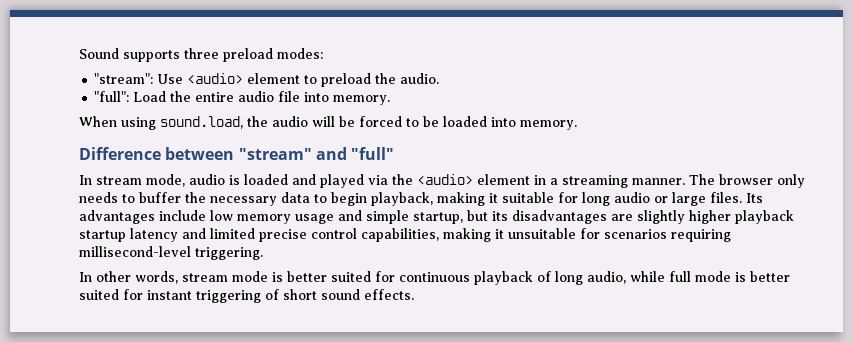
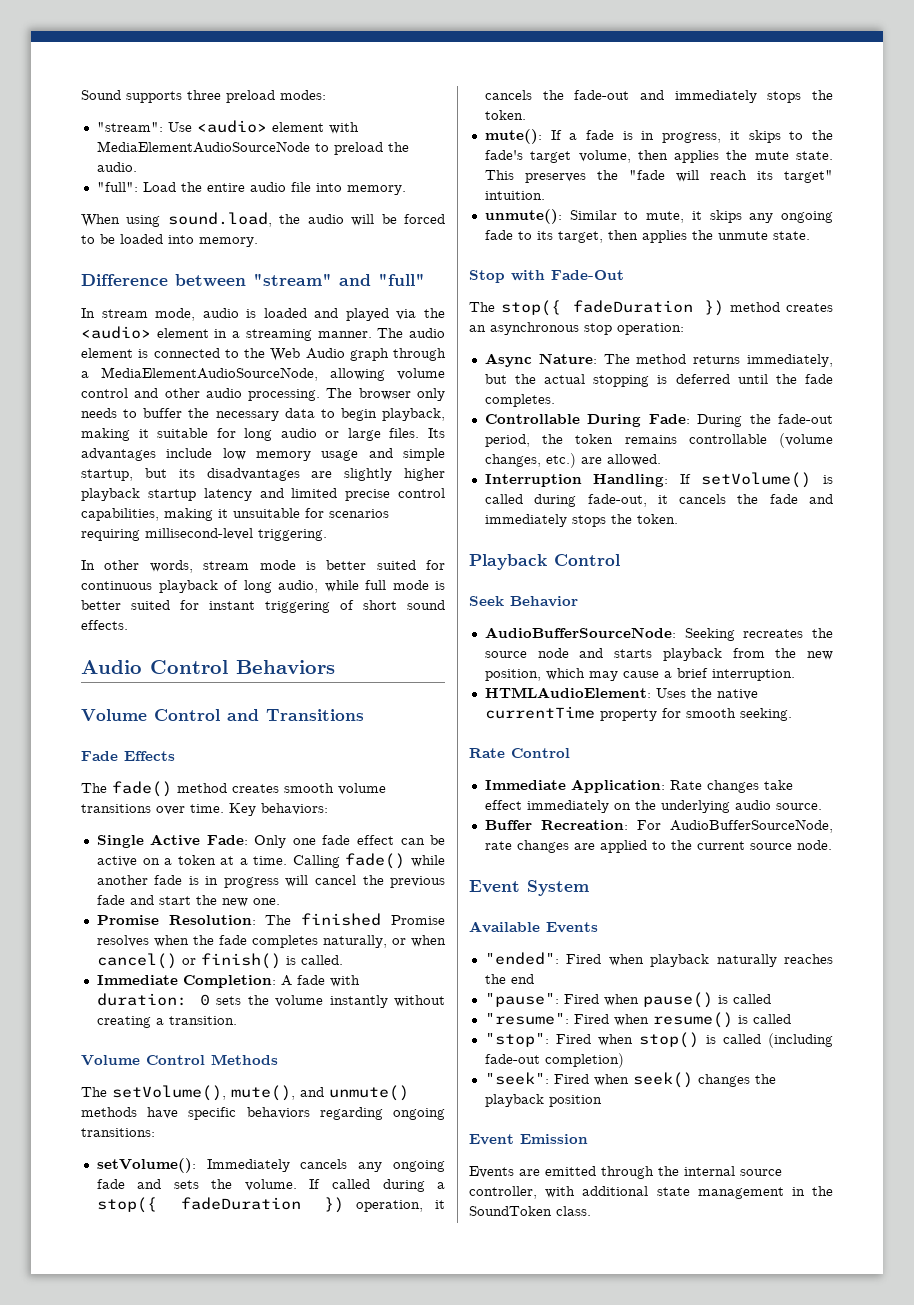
(301, 78) none -> [328,122,359,134] [96,141,310,153] with MediaElementAudioSourceNode
(715, 179) none -> [409,328,445,338] [81,348,446,361] [81,367,445,381] [81,388,353,401] audio element is connected to the Web Audio graph through a MediaElementAudioSourceNode, allowing volume control and other audio processing. The
(414, 294) none -> [81,660,335,674] [81,709,364,721] [81,751,175,761] [81,781,386,797] [81,803,328,816] [96,834,446,848] [96,853,445,869] [96,875,445,888] [96,895,280,907] [96,913,445,926] [96,935,447,948] [96,953,343,969] [96,975,360,988] [96,993,445,1008] [96,1016,237,1028] [81,1054,278,1066] [81,1085,409,1101] [81,1107,445,1120] [81,1128,155,1137] [96,1158,445,1173] [96,1179,445,1192] [96,1197,445,1213] [484,90,833,103] [484,110,526,120] [484,129,833,144] [484,150,833,163] [484,170,833,183] [484,191,545,200] [484,209,833,224] [484,230,810,243] [469,270,624,283] [469,300,833,316] [469,322,684,335] [484,353,833,367] [484,374,833,387] [484,394,555,407] [484,414,833,427] [484,433,833,448] [484,453,661,468] [484,472,833,488] [484,494,833,507] [484,514,678,527] [469,554,620,570] [469,596,578,607] [484,627,833,641] [484,648,833,661] [484,668,795,681] [484,687,758,700] [484,706,792,721] [469,748,570,758] [484,779,793,793] [484,800,822,813] [484,819,833,833] [484,840,832,853] [469,880,589,896] [469,921,598,933] [484,952,833,967] [484,974,534,984] [484,992,771,1008] [484,1012,791,1028] [484,1032,833,1048] [484,1053,624,1068] [484,1072,776,1088] [484,1094,602,1107] [469,1134,588,1145] [469,1166,782,1179] [469,1186,833,1199] [469,1206,591,1216] // Audio Control Behaviors // Volume Control and Transitions // Fade Effects // The fade() method creates smooth volume transitions over time. Key behaviors: // Single Active Fade: Only one fade effect can be active on a token at a time. Calling fade() while another fade is in progress will cancel the previous fade and start the new one. // Promise Resolution: The finished Promise resolves when the fade completes naturally, or when cancel() or finish() is called. // Immediate Completion: A fade with duration: 0 sets the volume instantly without creating a transition. // Volume Control Methods // The setVolume(), mute(), and unmute() methods have specific behaviors regarding ongoing transitions: // setVolume(): Immediately cancels any ongoing fade and sets the volume. If called during a stop({ fadeDuration }) operation, it cancels the fade-out and immediately stops the token. // mute(): If a fade is in progress, it skips to the fade's target volume, then applies the mute state. This preserves the "fade will reach its target" intuition. // unmute(): Similar to mute, it skips any ongoing fade to its target, then applies the unmute state. // Stop with Fade-Out // The stop({ fadeDuration }) method creates an asynchronous stop operation: // Async Nature: The method returns immediately, but the actual stopping is deferred until the fade completes. // Controllable During Fade: During the fade-out period, the token remains controllable (volume changes, etc.) are allowed. // Interruption Handling: If setVolume() is called during fade-out, it cancels the fade and immediately stops the token. // Playback Control // Seek Behavior // AudioBufferSourceNode: Seeking recreates the source node and starts playback from the new position, which may cause a brief interruption. // HTMLAudioElement: Uses the native currentTime property for smooth seeking. // Rate Control // Immediate Application: Rate changes take effect immediately on the underlying audio source. // Buffer Recreation: For AudioBufferSourceNode, rate changes are applied to the current source node. // Event System // Available Events // "ended": Fired when playback naturally reaches the end // "pause": Fired when pause() is called // "resume": Fired when resume() is called // "stop": Fired when stop() is called (including fade-out completion) // "seek": Fired when seek() changes the playback position // Event Emission // Events are emitted through the internal source controller, with additional state management in the SoundToken class.

